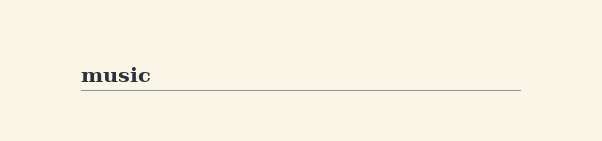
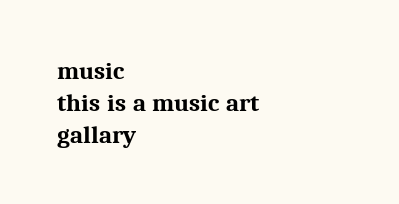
[81,67,151,82] music -> [57,63,125,79] [57,94,260,111] [57,126,137,148] music // this is a music art gallary

